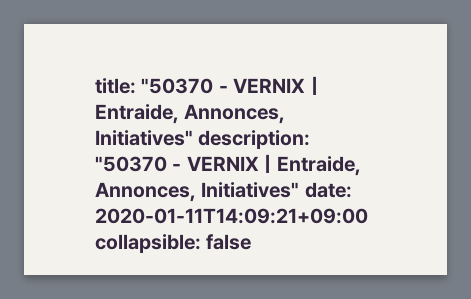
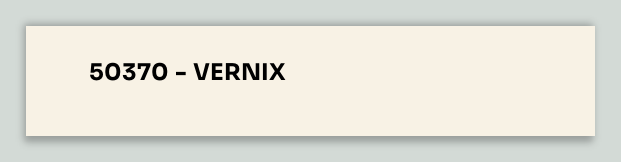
[95,76,318,95] [95,104,286,124] [95,130,311,149] [95,154,361,176] [95,182,352,202] [95,208,368,224] [95,234,252,253] title: "50370 - VERNIX | Entraide, Annonces, Initiatives" description: "50370 - VERNIX | Entraide, Annonces, Initiatives" date: 2020-01-11T14:09:21+09:00 collapsible: false -> [89,62,287,81] 50370 - VERNIX

